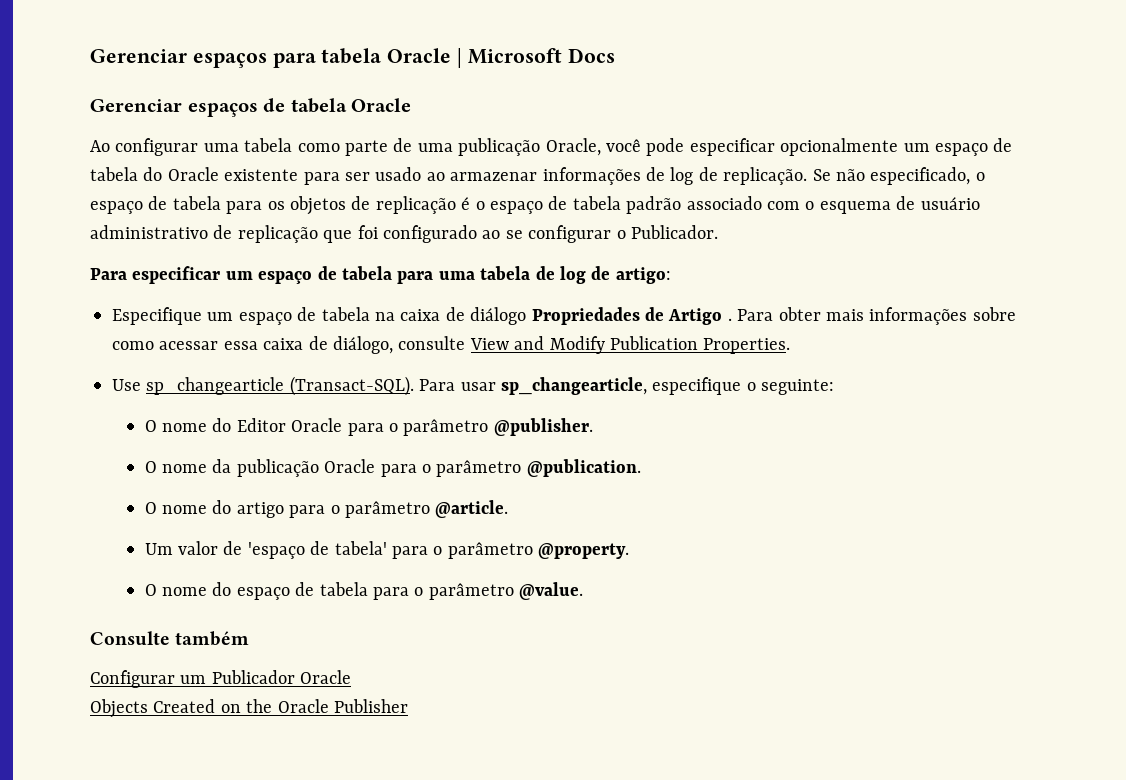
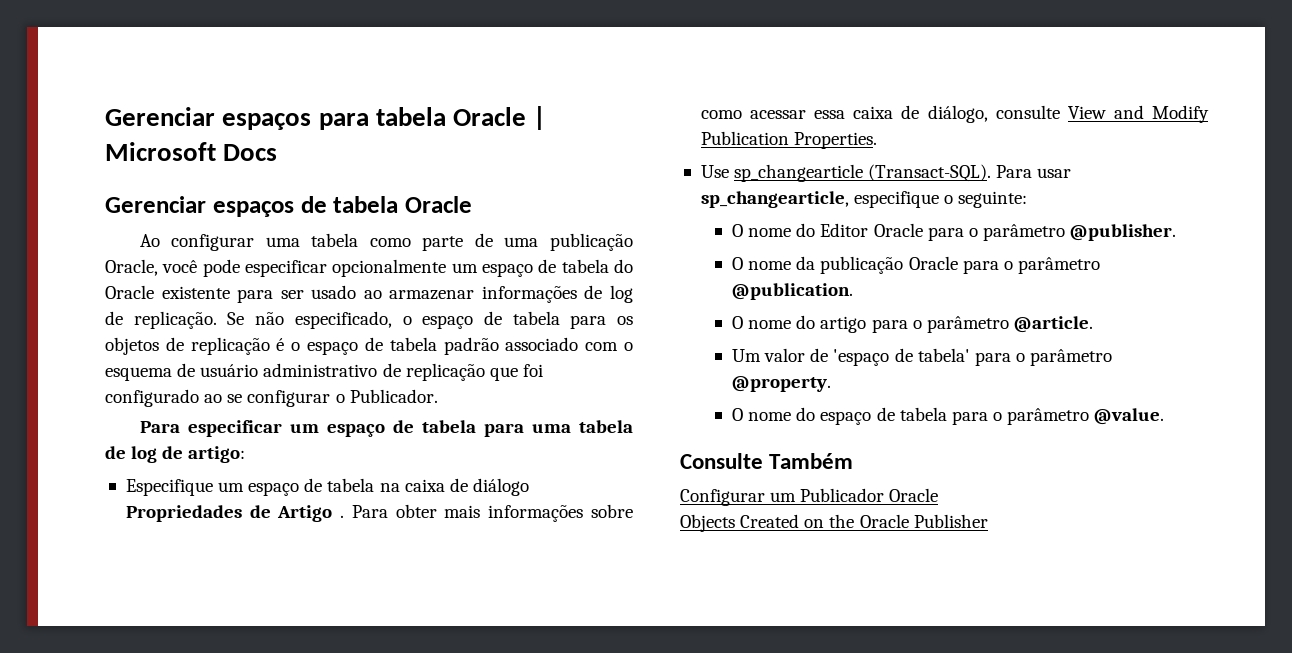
[175,631,250,646] também -> [769,453,854,469] Também

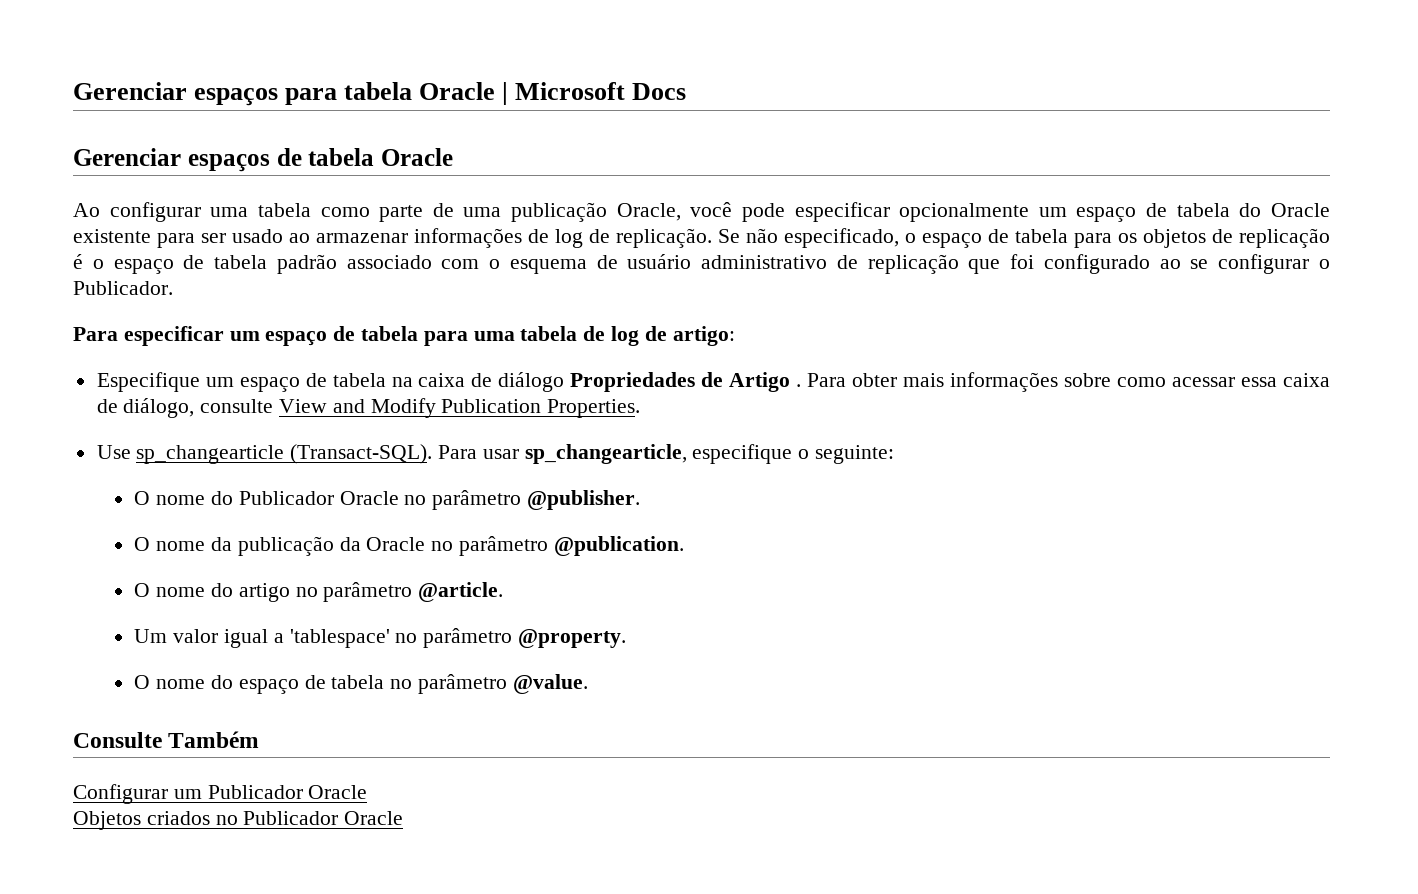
[820,223,978,241] Editor Oracle para o -> [238,491,427,505] Publicador Oracle no
[908,256,1013,274] Oracle para o -> [339,537,454,551] da Oracle no
[871,319,922,333] para o -> [295,587,318,597] no
[810,348,1025,366] de 'espaço de tabela' para o -> [223,629,418,648] igual a 'tablespace' no
[951,411,1002,425] para o -> [390,679,413,689] no
[680,514,988,532] Objects Created on the Oracle Publisher -> [73,811,404,830] Objetos criados no Publicador Oracle

